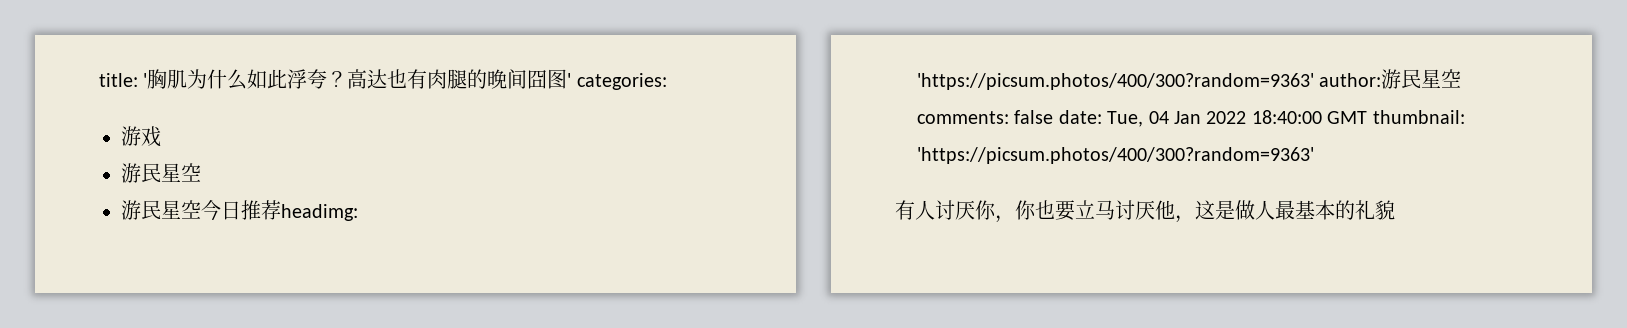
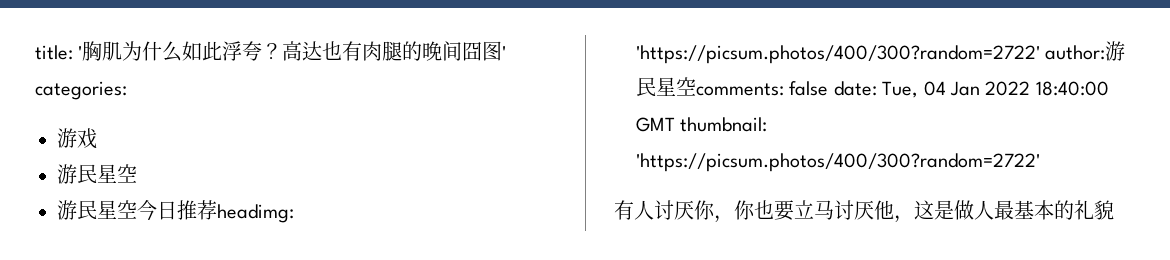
[917,73,1314,90] 'https://picsum.photos/400/300?random=9363' -> [636,45,1040,64] 'https://picsum.photos/400/300?random=2722'
[917,147,1314,164] 'https://picsum.photos/400/300?random=9363' -> [636,153,1040,172] 'https://picsum.photos/400/300?random=2722'

